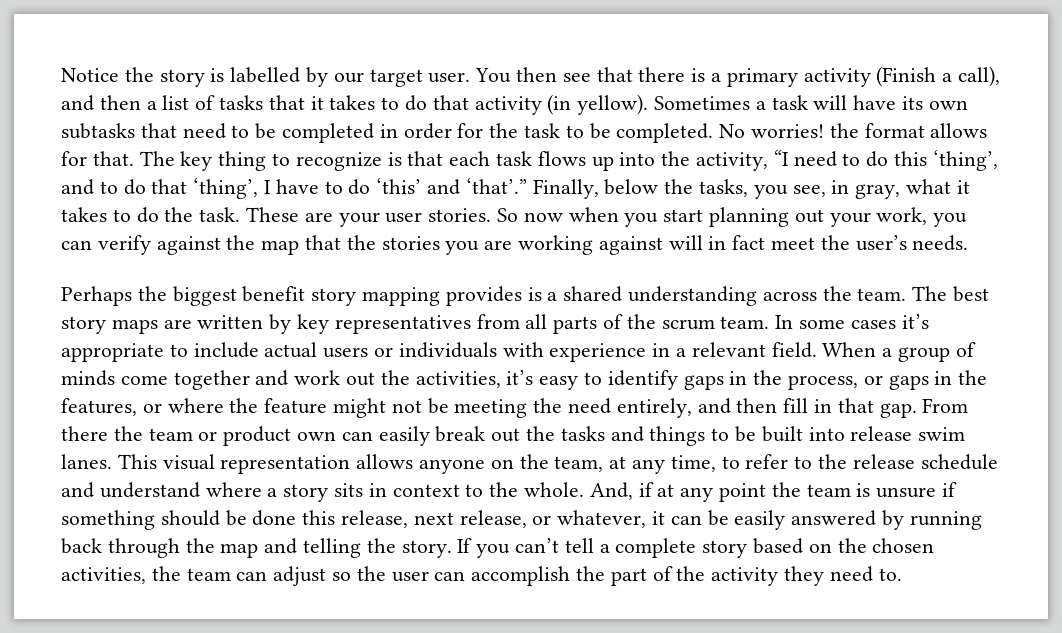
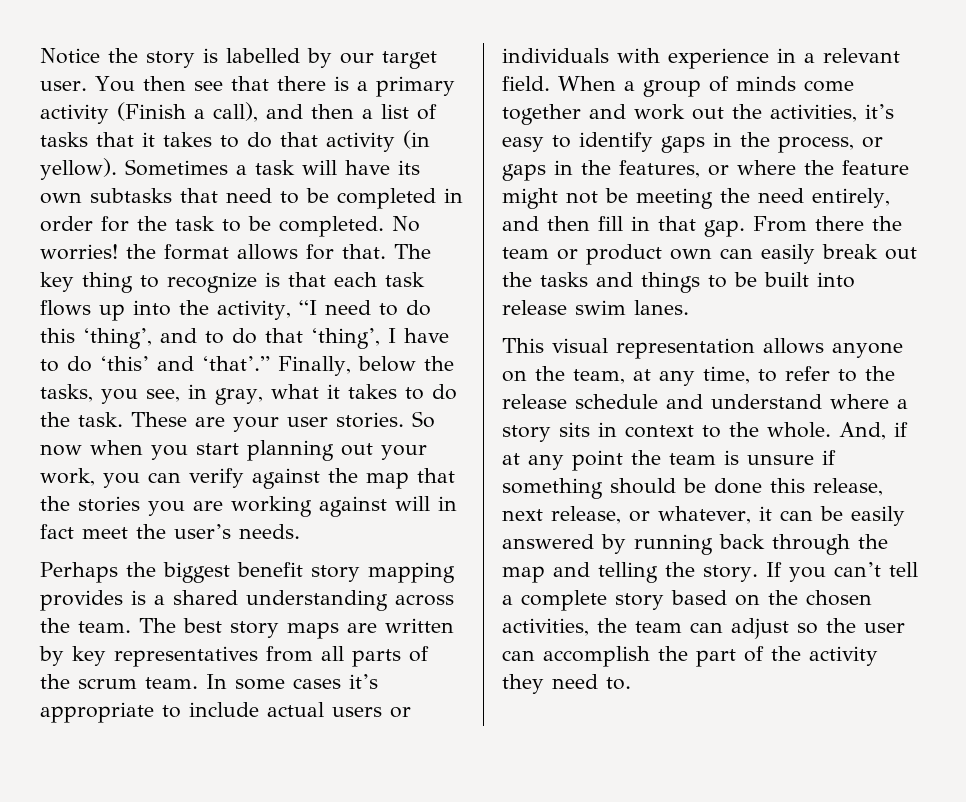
(112, 461) none -> (689, 307) //

